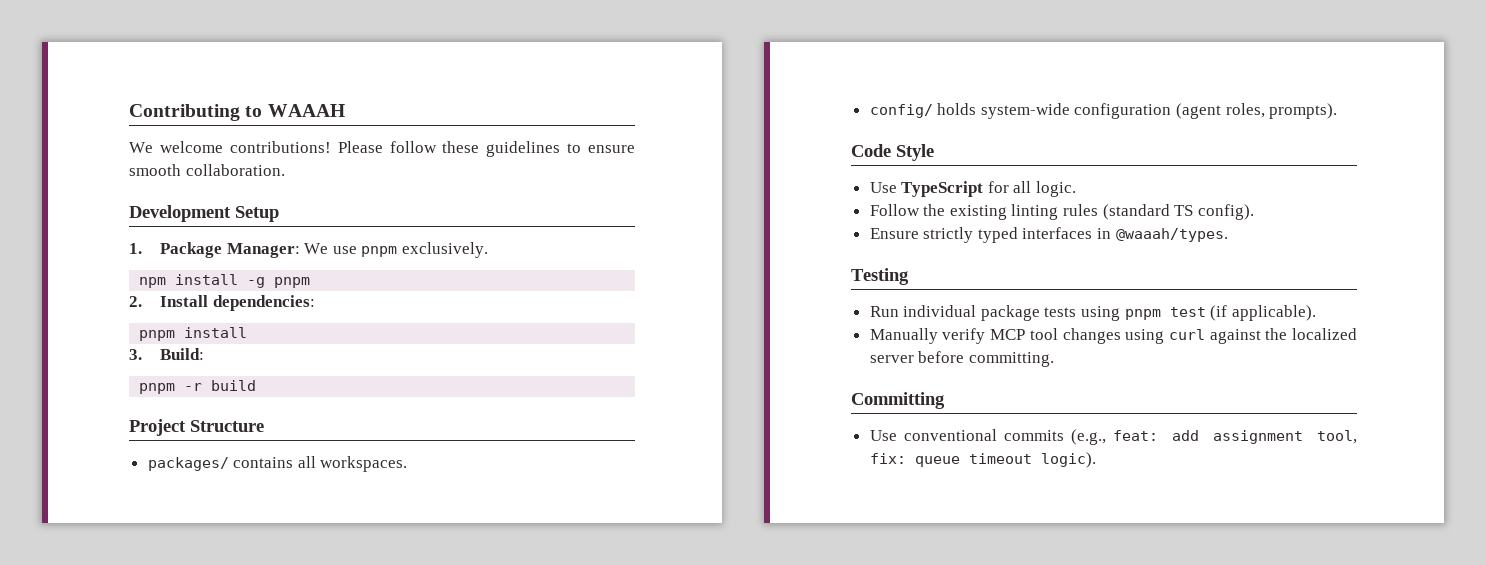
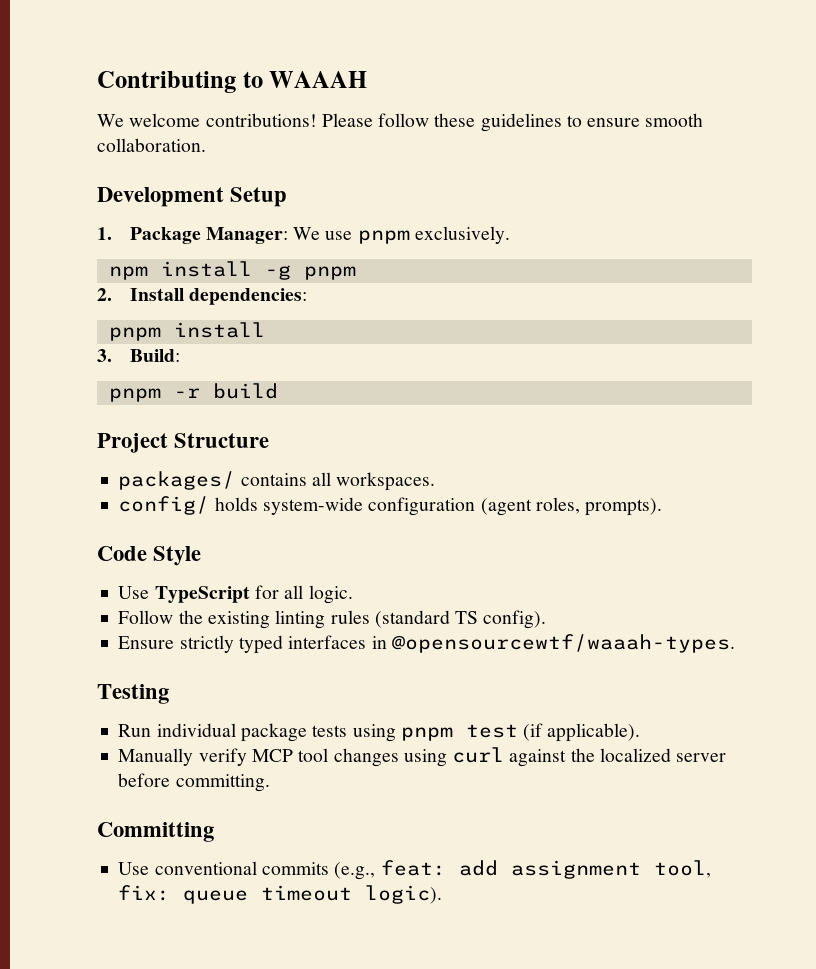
[1115,228,1228,242] @waaah/types. -> [391,634,735,653] @opensourcewtf/waaah-types.

